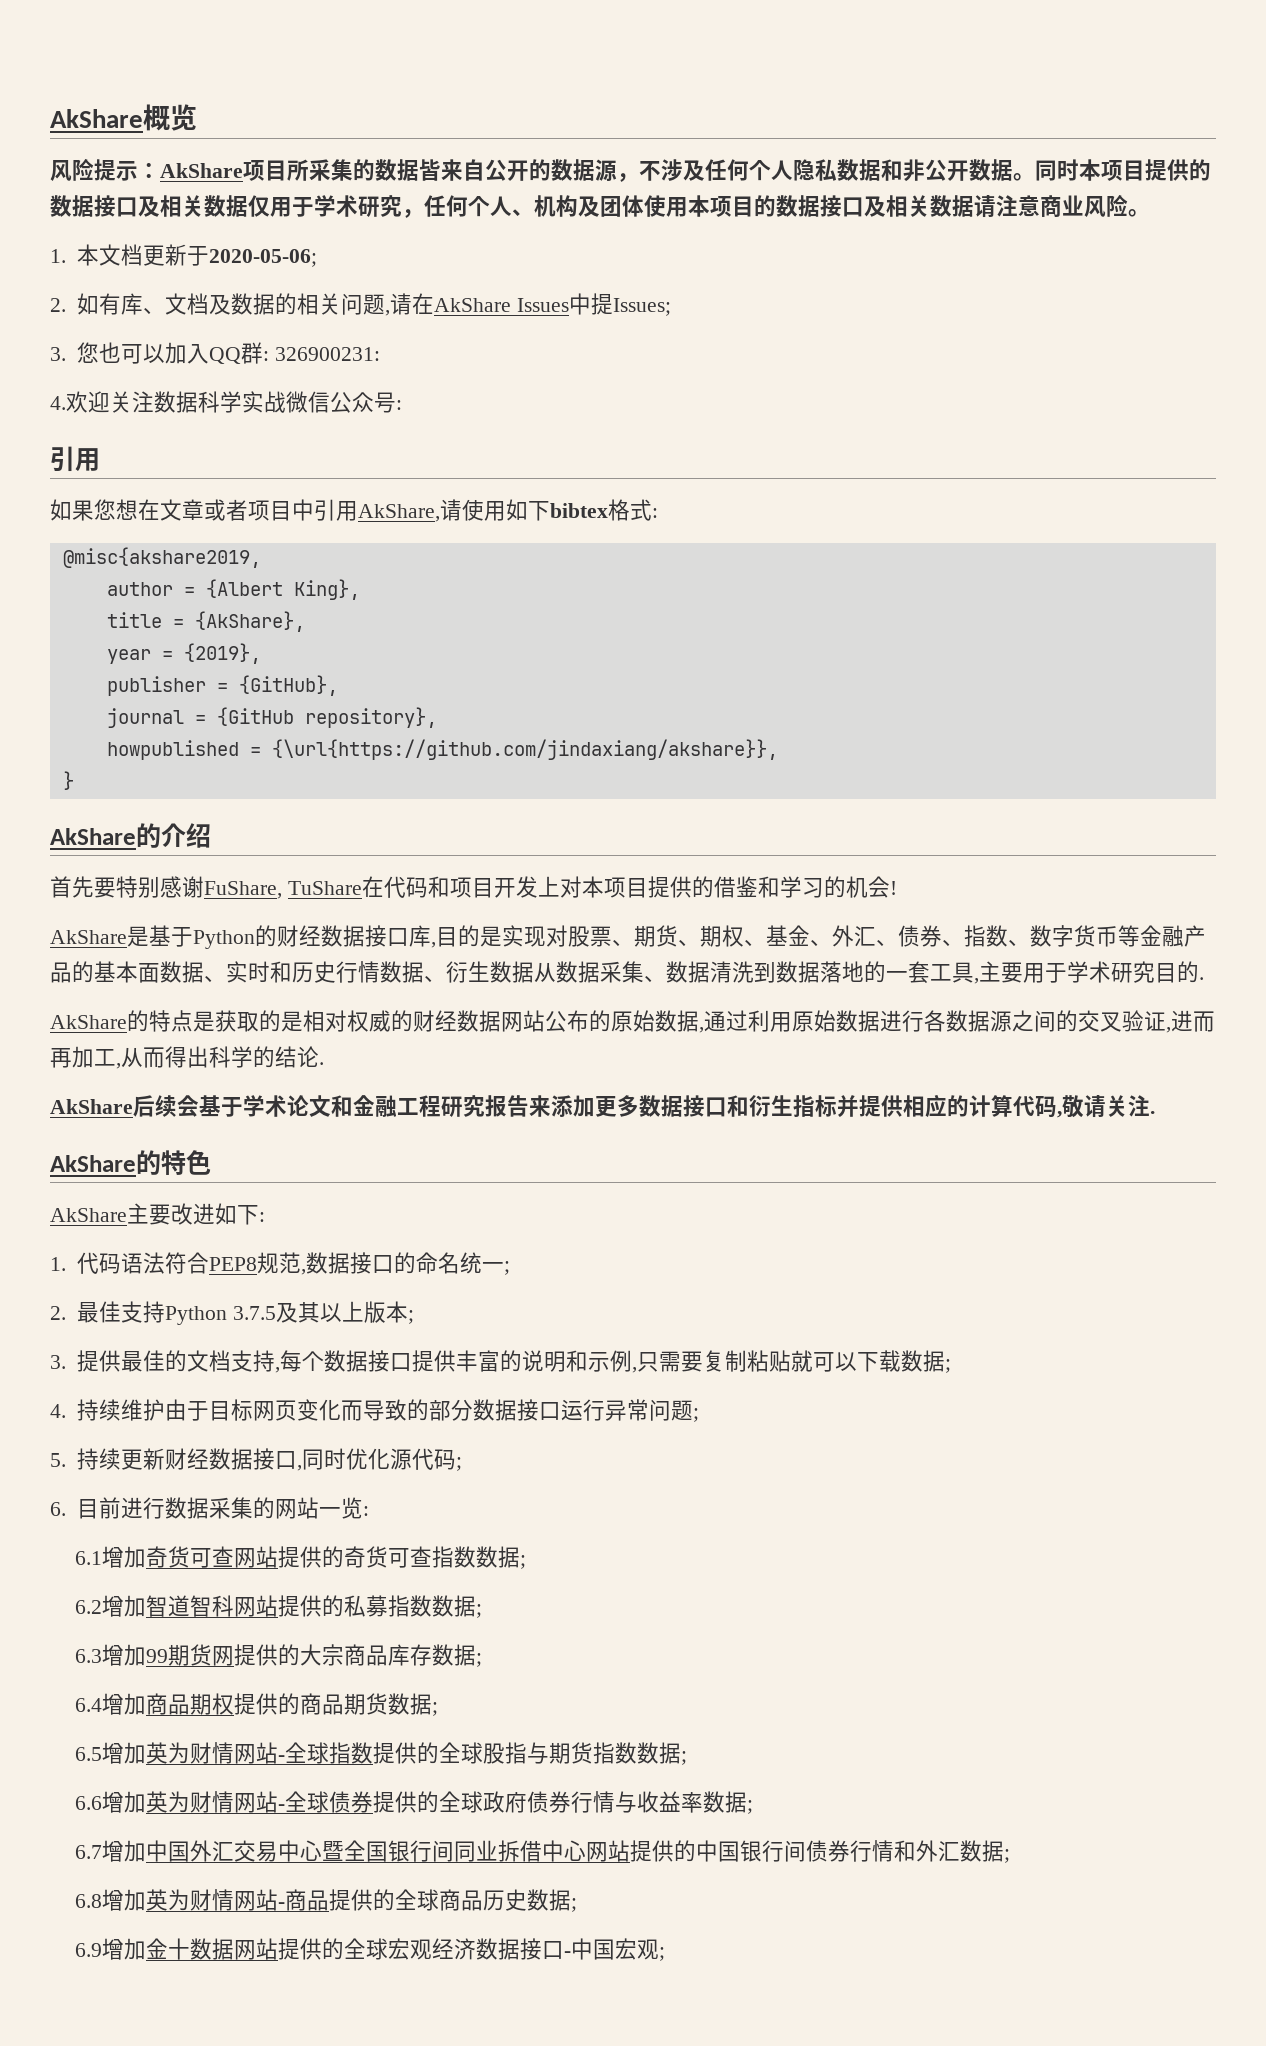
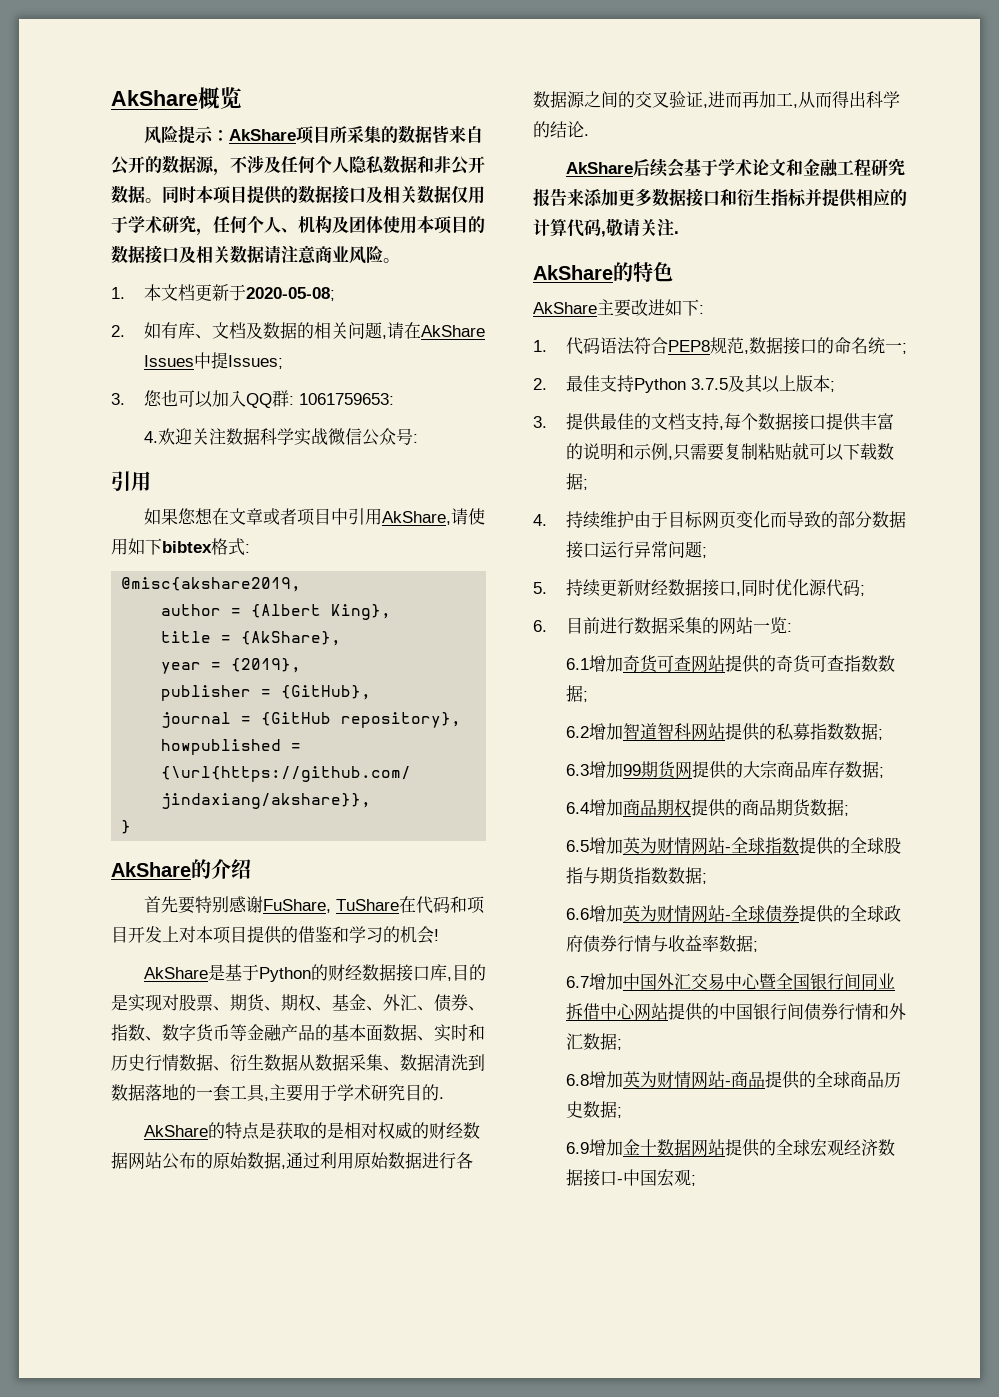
[208,249,317,267] 2020-05-06; -> [245,287,335,301] 2020-05-08;
[274,347,380,361] 326900231: -> [298,393,394,405] 1061759653:

